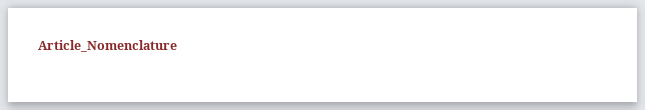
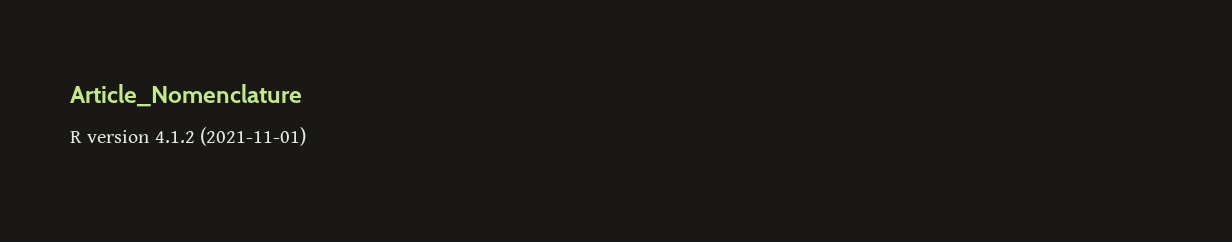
(177, 46) none -> [70,127,306,146] // R version 4.1.2 (2021-11-01)

